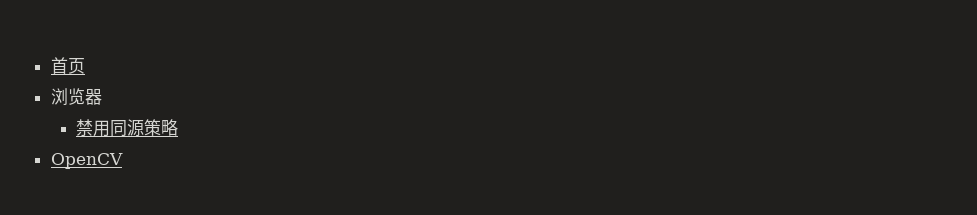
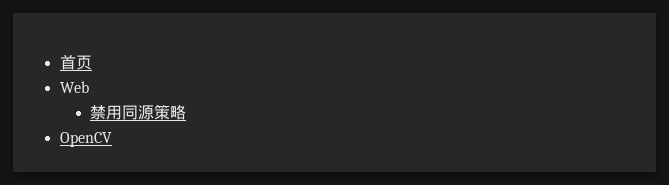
[50,88,102,105] 浏览器 -> [59,81,89,93] Web

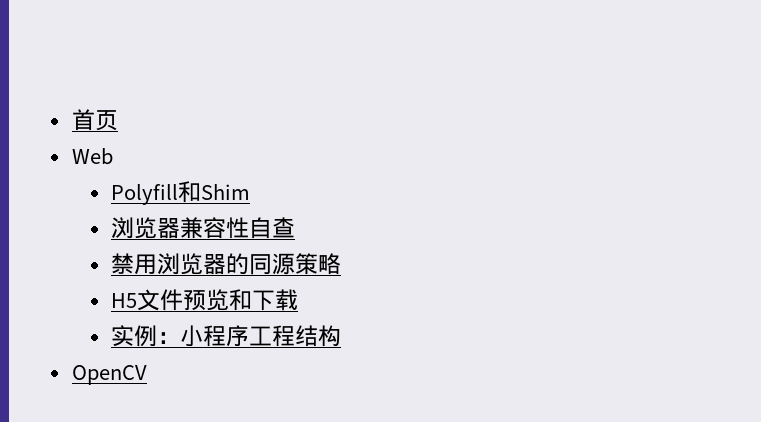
(89, 87) none -> [111,181,251,205] [111,217,296,239] // Polyfill和Shim // 浏览器兼容性自查
(123, 112) none -> [157,253,250,275] 浏览器的
(187, 112) none -> [111,289,299,311] [111,325,342,347] // H5文件预览和下载 // 实例：小程序工程结构

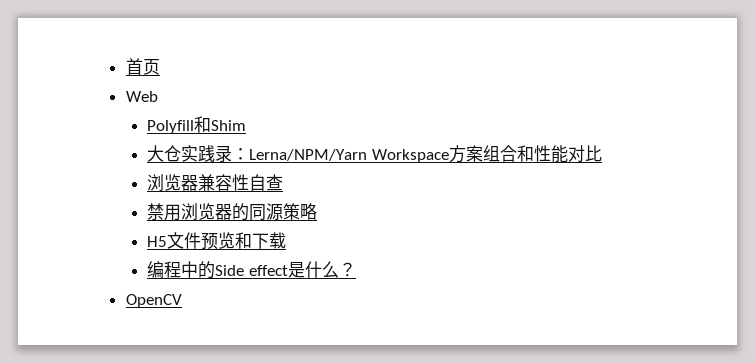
(251, 192) none -> [147,145,602,163] // 大仓实践录：Lerna/NPM/Yarn Workspace方案组合和性能对比
[111,325,342,347] 实例：小程序工程结构 -> [147,261,356,279] 编程中的Side effect是什么？

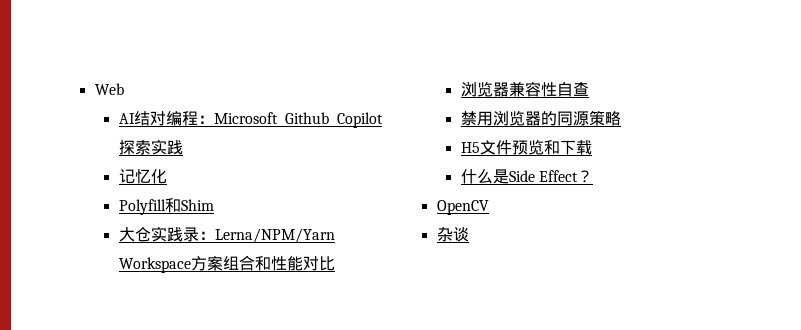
[125,58,160,75] [125,91,158,102] 首页 // Web -> [94,83,124,95] [118,111,383,128] [118,139,183,155] [118,169,167,184] Web // AI结对编程：Microsoft Github Copilot探索实践 // 记忆化
[147,261,339,279] 编程中的Side effect是什么 -> [460,169,579,184] 什么是Side Effect
(182, 301) none -> [436,227,469,242] // 杂谈

